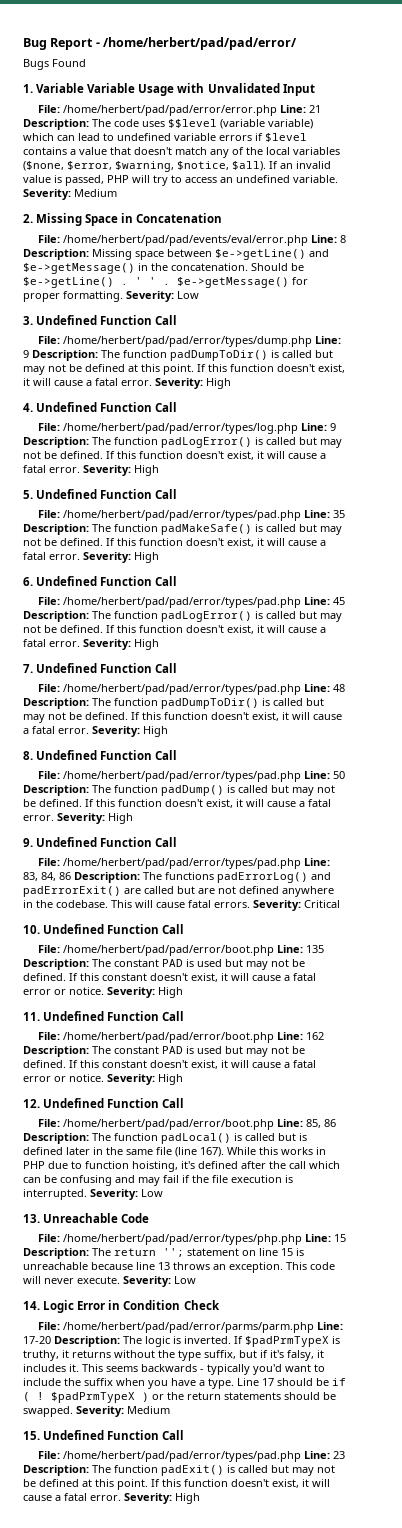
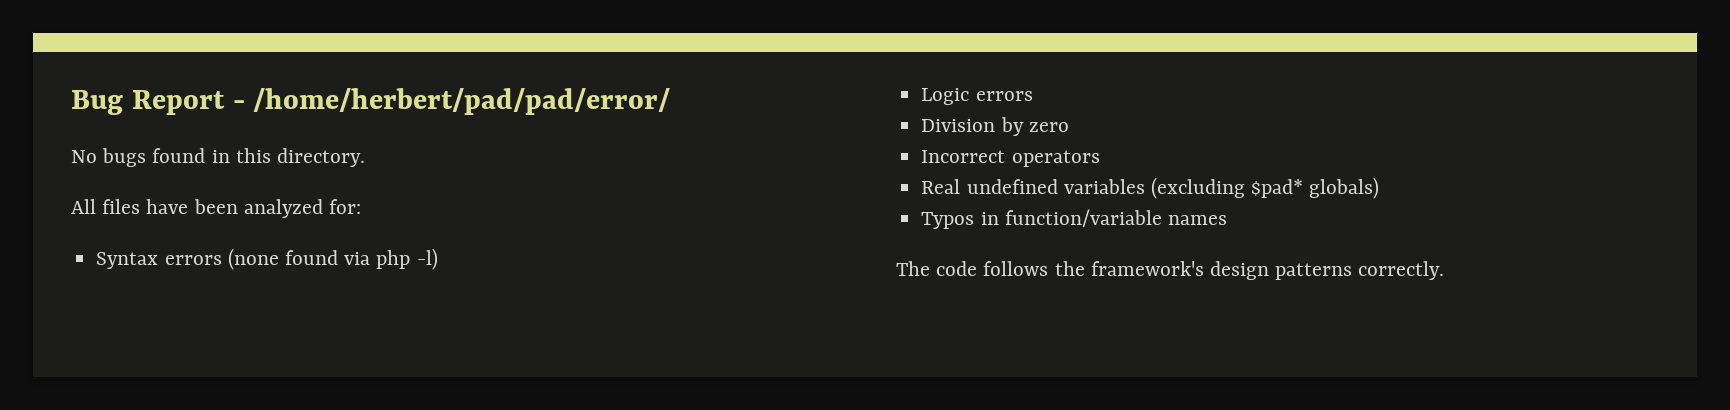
[23,59,86,70] [23,83,315,96] [37,105,321,116] [23,119,313,130] [23,133,307,142] [23,147,340,158] [23,161,331,172] [23,175,338,186] [23,189,117,200] [23,213,223,226] [37,235,346,246] [23,249,329,260] [23,263,304,274] [23,277,308,288] [23,291,199,302] [23,315,178,325] [37,336,341,347] [23,350,333,361] [23,364,345,375] [23,378,231,389] [23,402,178,412] [37,423,336,434] [23,437,342,448] [23,451,326,460] [23,465,159,476] [23,489,178,499] [37,510,345,521] [23,524,342,535] [23,538,326,547] [23,552,159,563] [23,576,178,586] [37,597,345,608] [23,611,342,622] [23,625,326,634] [23,639,159,650] [23,663,178,673] [37,684,345,695] [23,698,324,709] [23,712,342,723] [23,726,168,737] [23,750,178,760] [37,771,345,782] [23,785,335,796] [23,799,331,808] [23,813,133,824] [23,837,178,847] [37,858,330,869] [23,872,331,883] [23,886,334,897] [23,900,340,911] [23,924,185,934] [37,945,324,956] [23,959,305,970] [23,973,316,982] [23,987,183,998] [23,1011,185,1021] [37,1032,324,1043] [23,1046,305,1057] [23,1060,316,1069] [23,1074,183,1085] [23,1098,185,1108] [37,1119,336,1130] [23,1133,307,1144] [23,1147,326,1157] [23,1161,340,1172] [23,1175,293,1186] [23,1189,163,1200] [23,1213,150,1223] [37,1234,346,1245] [23,1248,304,1259] [23,1262,335,1273] [23,1276,196,1287] [23,1300,220,1313] [37,1322,343,1333] [23,1336,340,1347] [23,1350,324,1361] [23,1364,325,1375] [23,1378,346,1389] [23,1392,336,1403] [23,1406,170,1417] [23,1430,185,1440] [37,1451,345,1462] [23,1465,335,1476] [23,1479,330,1490] [23,1493,200,1504] Bugs Found // 1. Variable Variable Usage with Unvalidated Input // File: /home/herbert/pad/pad/error/error.php Line: 21 Description: The code uses $$level (variable variable) which can lead to undefined variable errors if $level contains a value that doesn't match any of the local variables ($none, $error, $warning, $notice, $all). If an invalid value is passed, PHP will try to access an undefined variable. Severity: Medium // 2. Missing Space in Concatenation // File: /home/herbert/pad/pad/events/eval/error.php Line: 8 Description: Missing space between $e->getLine() and $e->getMessage() in the concatenation. Should be $e->getLine() . ' ' . $e->getMessage() for proper formatting. Severity: Low // 3. Undefined Function Call // File: /home/herbert/pad/pad/error/types/dump.php Line: 9 Description: The function padDumpToDir() is called but may not be defined at this point. If this function doesn't exist, it will cause a fatal error. Severity: High // 4. Undefined Function Call // File: /home/herbert/pad/pad/error/types/log.php Line: 9 Description: The function padLogError() is called but may not be defined. If this function doesn't exist, it will cause a fatal error. Severity: High // 5. Undefined Function Call // File: /home/herbert/pad/pad/error/types/pad.php Line: 35 Description: The function padMakeSafe() is called but may not be defined. If this function doesn't exist, it will cause a fatal error. Severity: High // 6. Undefined Function Call // File: /home/herbert/pad/pad/error/types/pad.php Line: 45 Description: The function padLogError() is called but may not be defined. If this function doesn't exist, it will cause a fatal error. Severity: High // 7. Undefined Function Call // File: /home/herbert/pad/pad/error/types/pad.php Line: 48 Description: The function padDumpToDir() is called but may not be defined. If this function doesn't exist, it will cause a fatal error. Severity: High // 8. Undefined Function Call // File: /home/herbert/pad/pad/error/types/pad.php Line: 50 Description: The function padDump() is called but may not be defined. If this function doesn't exist, it will cause a fatal error. Severity: High // 9. Undefined Function Call // File: /home/herbert/pad/pad/error/types/pad.php Line: 83, 84, 86 Description: The functions padErrorLog() and padErrorExit() are called but are not defined anywhere in the codebase. This will cause fatal errors. Severity: Critical // 10. Undefined Function Call // File: /home/herbert/pad/pad/error/boot.php Line: 135 Description: The constant PAD is used but may not be defined. If this constant doesn't exist, it will cause a fatal error or notice. Severity: High // 11. Undefined Function Call // File: /home/herbert/pad/pad/error/boot.php Line: 162 Description: The constant PAD is used but may not be defined. If this constant doesn't exist, it will cause a fatal error or notice. Severity: High // 12. Undefined Function Call // File: /home/herbert/pad/pad/error/boot.php Line: 85, 86 Description: The function padLocal() is called but is defined later in the same file (line 167). While this works in PHP due to function hoisting, it's defined after the call which can be confusing and may fail if the file execution is interrupted. Severity: Low // 13. Unreachable Code // File: /home/herbert/pad/pad/error/types/php.php Line: 15 Description: The return ''; statement on line 15 is unreachable because line 13 throws an exception. This code will never execute. Severity: Low // 14. Logic Error in Condition Check // File: /home/herbert/pad/pad/error/parms/parm.php Line: 17-20 Description: The logic is inverted. If $padPrmTypeX is truthy, it returns without the type suffix, but if it's falsy, it includes it. This seems backwards - typically you'd want to include the suffix when you have a type. Line 17 should be if ( ! $padPrmTypeX ) or the return statements should be swapped. Severity: Medium // 15. Undefined Function Call // File: /home/herbert/pad/pad/error/types/pad.php Line: 23 Description: The function padExit() is called but may not be defined at this point. If this function doesn't exist, it will cause a fatal error. Severity: High -> [71,148,366,167] [71,199,362,218] [96,248,438,270] [921,88,1033,105] [921,117,1069,136] [921,150,1100,167] [921,177,1380,199] [921,209,1227,229] [896,261,1445,280] No bugs found in this directory. // All files have been analyzed for: // Syntax errors (none found via php -l) // Logic errors // Division by zero // Incorrect operators // Real undefined variables (excluding $pad* globals) // Typos in function/variable names // The code follows the framework's design patterns correctly.

